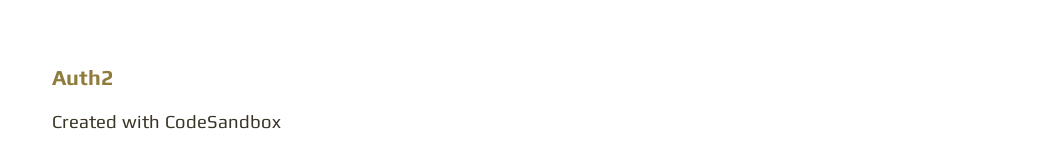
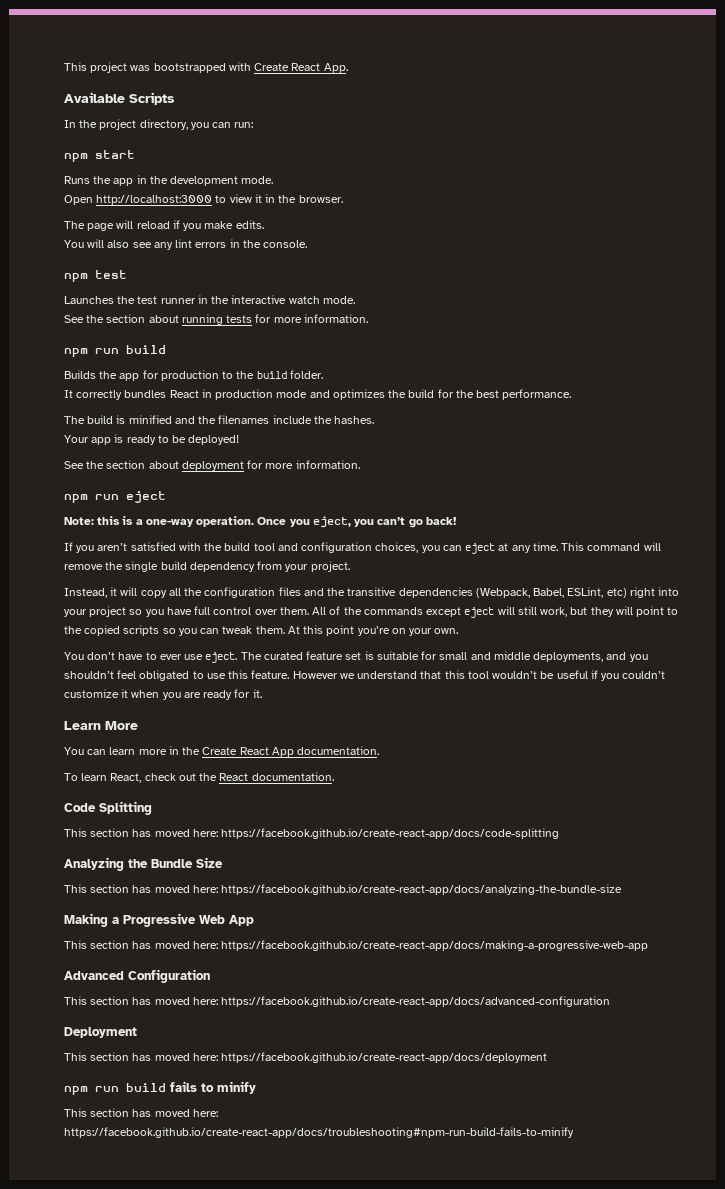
[52,69,113,86] [52,115,281,129] Auth2 // Created with CodeSandbox -> [64,62,348,73] [64,92,175,105] [64,119,254,130] [64,150,135,162] [64,175,274,186] [64,194,343,205] [64,220,264,231] [64,239,308,250] [64,270,127,282] [64,295,355,304] [64,314,368,325] [64,345,166,357] [64,370,323,381] [64,389,572,400] [64,415,375,424] [64,434,240,445] [64,460,360,471] [64,491,166,503] [64,516,456,528] [64,542,661,554] [64,561,350,572] [64,587,680,598] [64,606,679,618] [64,625,459,636] [64,651,648,663] [64,670,666,681] [64,689,262,700] [64,721,138,730] [64,746,380,757] [64,772,334,783] [64,801,152,815] [64,828,560,839] [64,857,223,871] [64,884,623,895] [64,913,254,927] [64,940,649,951] [64,969,210,983] [64,996,611,1007] [64,1027,137,1038] [64,1052,548,1063] [64,1081,256,1095] [64,1108,218,1117] [64,1127,574,1138] This project was bootstrapped with Create React App. // Available Scripts // In the project directory, you can run: // npm start // Runs the app in the development mode. // Open http://localhost:3000 to view it in the browser. // The page will reload if you make edits. // You will also see any lint errors in the console. // npm test // Launches the test runner in the interactive watch mode. // See the section about running tests for more information. // npm run build // Builds the app for production to the build folder. // It correctly bundles React in production mode and optimizes the build for the best performance. // The build is minified and the filenames include the hashes. // Your app is ready to be deployed! // See the section about deployment for more information. // npm run eject // Note: this is a one-way operation. Once you eject, you can’t go back! // If you aren’t satisfied with the build tool and configuration choices, you can eject at any time. This command will remove the single build dependency from your project. // Instead, it will copy all the configuration files and the transitive dependencies (Webpack, Babel, ESLint, etc) right into your project so you have full control over them. All of the commands except eject will still work, but they will point to the copied scripts so you can tweak them. At this point you’re on your own. // You don’t have to ever use eject. The curated feature set is suitable for small and middle deployments, and you shouldn’t feel obligated to use this feature. However we understand that this tool wouldn’t be useful if you couldn’t customize it when you are ready for it. // Learn More // You can learn more in the Create React App documentation. // To learn React, check out the React documentation. // Code Splitting // This section has moved here: https://facebook.github.io/create-react-app/docs/code-splitting // Analyzing the Bundle Size // This section has moved here: https://facebook.github.io/create-react-app/docs/analyzing-the-bundle-size // Making a Progressive Web App // This section has moved here: https://facebook.github.io/create-react-app/docs/making-a-progressive-web-app // Advanced Configuration // This section has moved here: https://facebook.github.io/create-react-app/docs/advanced-configuration // Deployment // This section has moved here: https://facebook.github.io/create-react-app/docs/deployment // npm run build fails to minify // This section has moved here: https://facebook.github.io/create-react-app/docs/troubleshooting#npm-run-build-fails-to-minify

